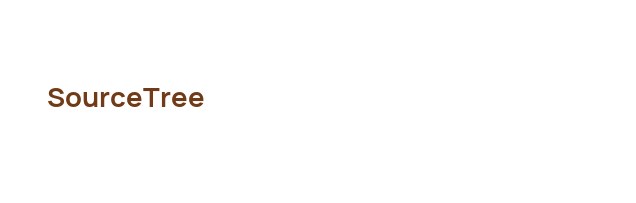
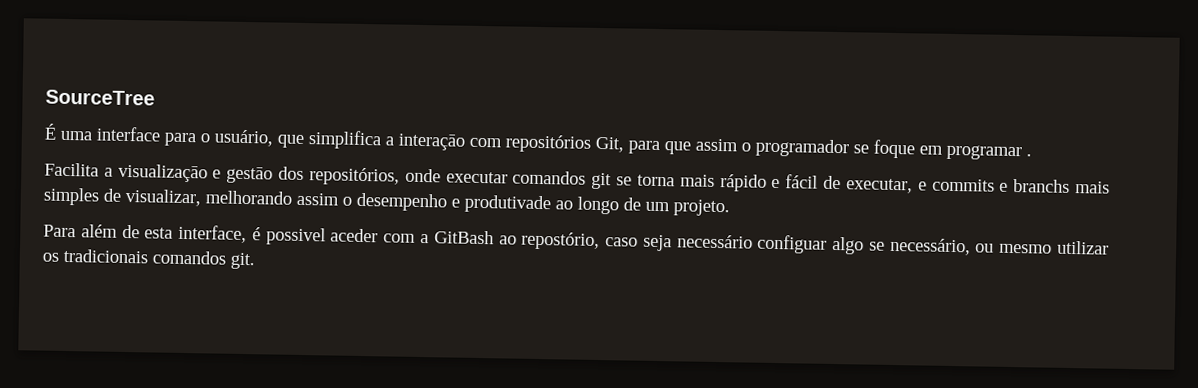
(205, 97) none -> [44,123,1032,161] [44,162,1111,194] [43,187,730,217] [43,224,1109,256] [42,248,255,270] // É uma interface para o usuário, que simplifica a interaçāo com repositórios Git, para que assim o programador se foque em programar . // Facilita a visualizaçāo e gestāo dos repositórios, onde executar comandos git se torna mais rápido e fácil de executar, e commits e branchs mais simples de visualizar, melhorando assim o desempenho e produtivade ao longo de um projeto. // Para além de esta interface, é possivel aceder com a GitBash ao repostório, caso seja necessário configuar algo se necessário, ou mesmo utilizar os tradicionais comandos git.

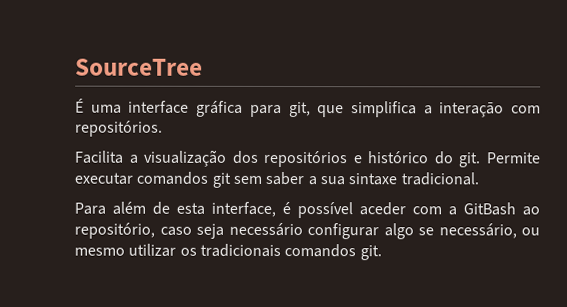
[164,129,274,147] para o usuário, -> [196,100,311,118] gráfica para git,
[505,134,1032,161] [44,162,1111,194] [43,187,730,217] repositórios Git, para que assim o programador se foque em programar . // Facilita a visualizaçāo e gestāo dos repositórios, onde executar comandos git se torna mais rápido e fácil de executar, e commits e branchs mais simples de visualizar, melhorando assim o desempenho e produtivade ao longo de um projeto. -> [75,120,163,137] [74,149,541,168] [74,171,479,188] repositórios. // Facilita a visualização dos repositórios e histórico do git. Permite executar comandos git sem saber a sua sintaxe tradicional.
[265,227,326,246] possivel -> [297,202,353,219] possível
[521,231,601,251] repostório, -> [74,222,155,239] repositório,
[757,234,828,254] configuar -> [307,223,379,240] configurar

